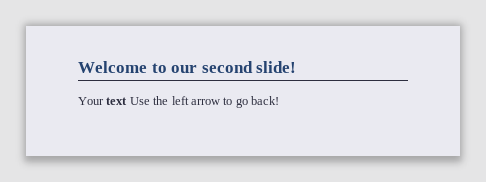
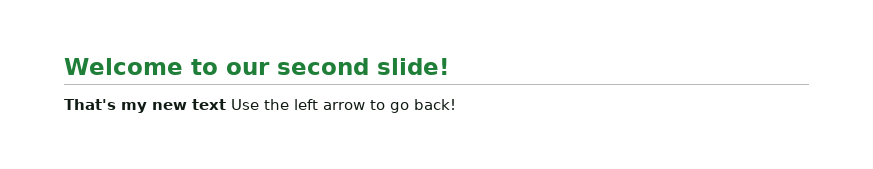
[78,97,104,105] Your -> [64,99,187,113] That's my new

